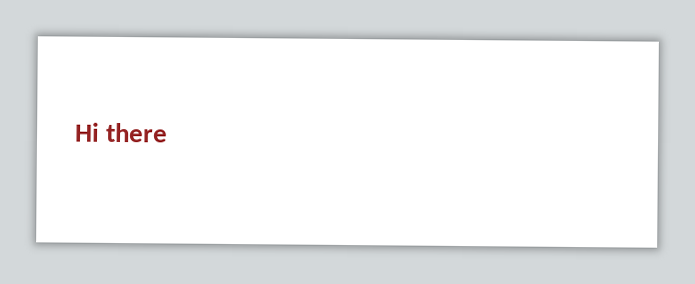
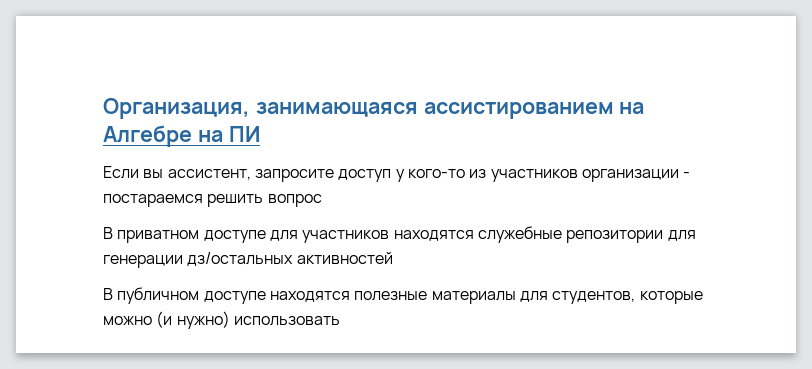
[74,122,169,143] Hi there -> [103,98,645,119] [103,125,260,147] [103,166,691,182] [103,194,322,207] [103,226,696,243] [103,252,393,268] [103,287,703,304] [103,311,340,329] Организация, занимающаяся ассистированием на Алгебре на ПИ // Если вы ассистент, запросите доступ у кого-то из участников организации - постараемся решить вопрос // В приватном доступе для участников находятся служебные репозитории для генерации дз/остальных активностей // В публичном доступе находятся полезные материалы для студентов, которые можно (и нужно) использовать

